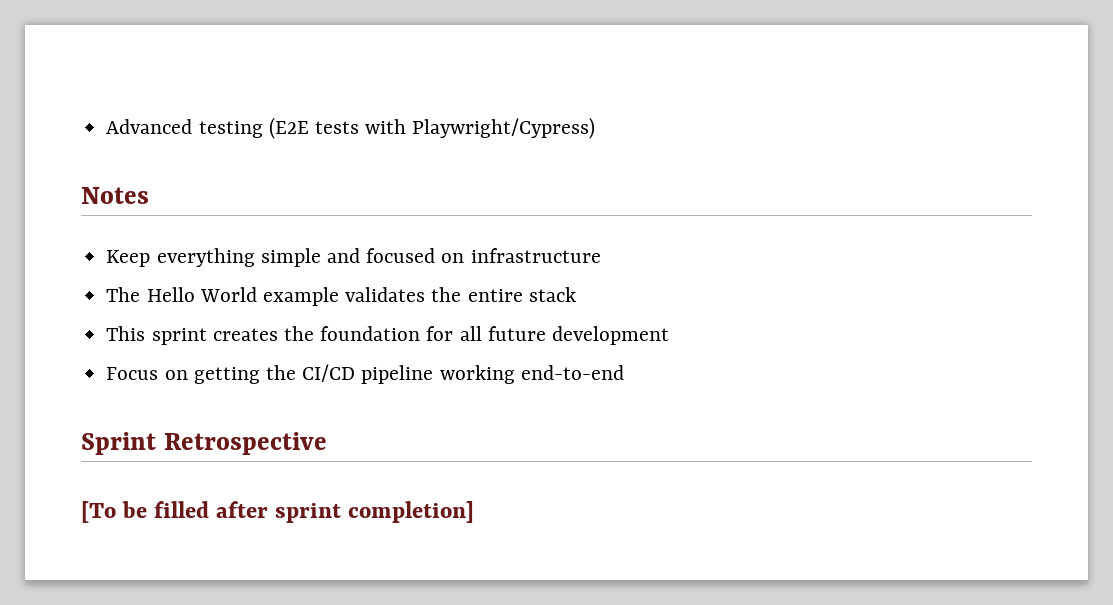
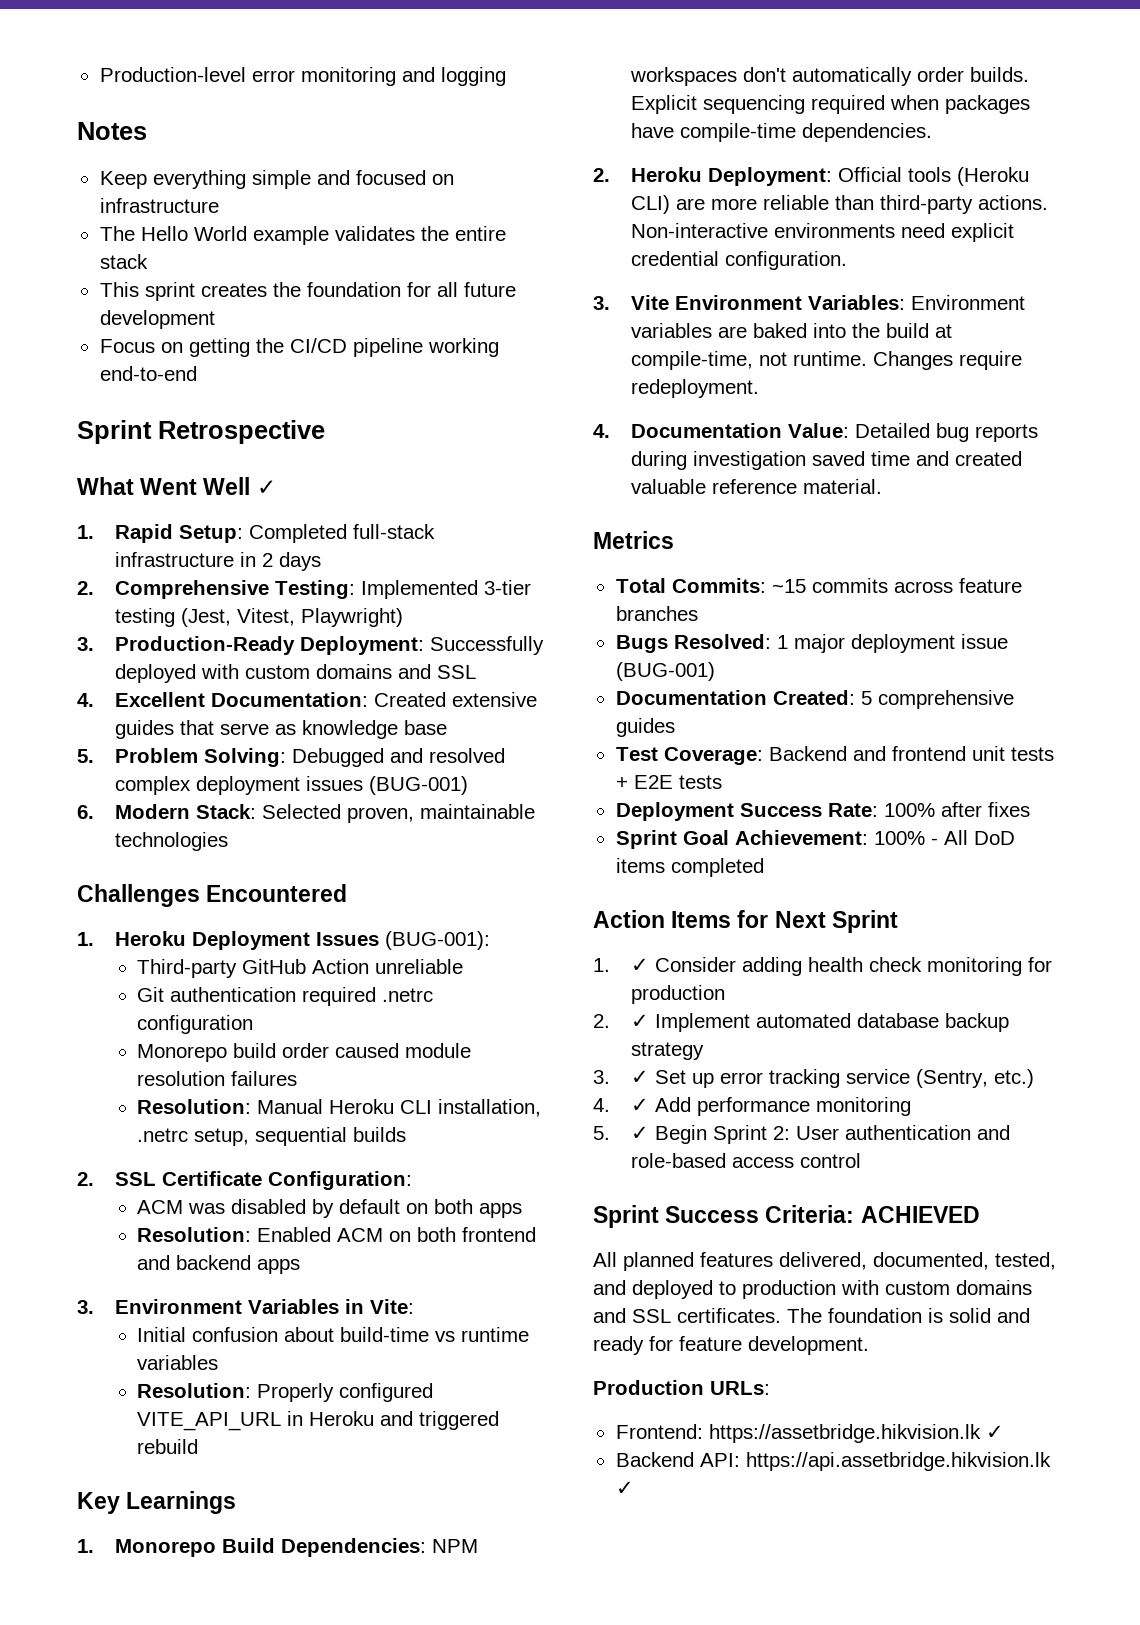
[106,117,596,139] Advanced testing (E2E tests with Playwright/Cypress) -> [99,67,506,86] Production-level error monitoring and logging
[81,501,475,523] [To be filled after sprint completion] -> [77,477,276,495] [77,524,435,543] [114,552,321,571] [77,580,531,599] [114,608,403,627] [77,636,544,655] [114,664,476,683] [77,692,537,707] [114,720,447,739] [77,748,505,767] [114,776,468,795] [77,804,535,823] [114,832,228,851] [77,884,348,907] [77,931,490,950] [137,959,464,978] [137,987,434,1006] [137,1015,254,1034] [137,1043,472,1062] [137,1071,298,1086] [137,1099,542,1117] [137,1127,407,1146] [77,1171,412,1190] [137,1199,523,1218] [137,1227,537,1242] [137,1255,301,1274] [77,1299,414,1314] [137,1327,530,1342] [137,1355,219,1370] [137,1383,434,1402] [137,1411,500,1431] [137,1439,199,1454] [77,1491,237,1514] [77,1538,478,1557] [629,67,1029,86] [630,95,1030,114] [630,123,932,142] [593,167,1029,186] [630,195,1048,214] [630,223,1014,242] [630,251,847,270] [593,295,1025,310] [630,323,952,338] [630,351,1022,370] [630,379,759,398] [593,423,1038,442] [630,451,1022,470] [630,479,882,494] [593,531,674,549] [615,578,1022,593] [615,606,698,621] [615,634,1008,653] [615,662,715,681] [615,690,1014,709] [615,718,675,737] [615,746,1054,765] [615,775,722,789] [615,802,1030,821] [615,830,1015,849] [615,858,764,877] [593,910,898,933] [593,957,1052,976] [630,985,725,1004] [593,1013,1009,1032] [630,1042,704,1060] [593,1069,1034,1088] [593,1097,911,1116] [593,1125,1010,1144] [630,1153,861,1168] [593,1205,980,1228] [593,1252,1056,1271] [593,1280,1032,1299] [593,1308,1030,1323] [593,1336,869,1355] [593,1380,770,1395] [615,1424,1004,1443] [615,1452,1051,1471] [615,1481,634,1495] What Went Well ✓ // 1. Rapid Setup: Completed full-stack infrastructure in 2 days // 2. Comprehensive Testing: Implemented 3-tier testing (Jest, Vitest, Playwright) // 3. Production-Ready Deployment: Successfully deployed with custom domains and SSL // 4. Excellent Documentation: Created extensive guides that serve as knowledge base // 5. Problem Solving: Debugged and resolved complex deployment issues (BUG-001) // 6. Modern Stack: Selected proven, maintainable technologies // Challenges Encountered // 1. Heroku Deployment Issues (BUG-001): // Third-party GitHub Action unreliable // Git authentication required .netrc configuration // Monorepo build order caused module resolution failures // Resolution: Manual Heroku CLI installation, .netrc setup, sequential builds // 2. SSL Certificate Configuration: // ACM was disabled by default on both apps // Resolution: Enabled ACM on both frontend and backend apps // 3. Environment Variables in Vite: // Initial confusion about build-time vs runtime variables // Resolution: Properly configured VITE_API_URL in Heroku and triggered rebuild // Key Learnings // 1. Monorepo Build Dependencies: NPM workspaces don't automatically order builds. Explicit sequencing required when packages have compile-time dependencies. // 2. Heroku Deployment: Official tools (Heroku CLI) are more reliable than third-party actions. Non-interactive environments need explicit credential configuration. // 3. Vite Environment Variables: Environment variables are baked into the build at compile-time, not runtime. Changes require redeployment. // 4. Documentation Value: Detailed bug reports during investigation saved time and created valuable reference material. // Metrics // Total Commits: ~15 commits across feature branches // Bugs Resolved: 1 major deployment issue (BUG-001) // Documentation Created: 5 comprehensive guides // Test Coverage: Backend and frontend unit tests + E2E tests // Deployment Success Rate: 100% after fixes // Sprint Goal Achievement: 100% - All DoD items completed // Action Items for Next Sprint // 1. ✓ Consider adding health check monitoring for production // 2. ✓ Implement automated database backup strategy // 3. ✓ Set up error tracking service (Sentry, etc.) // 4. ✓ Add performance monitoring // 5. ✓ Begin Sprint 2: User authentication and role-based access control // Sprint Success Criteria: ACHIEVED // All planned features delivered, documented, tested, and deployed to production with custom domains and SSL certificates. The foundation is solid and ready for feature development. // Production URLs: // Frontend: https://assetbridge.hikvision.lk ✓ // Backend API: https://api.assetbridge.hikvision.lk ✓

